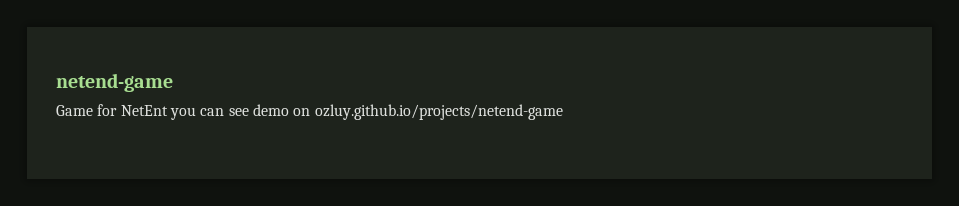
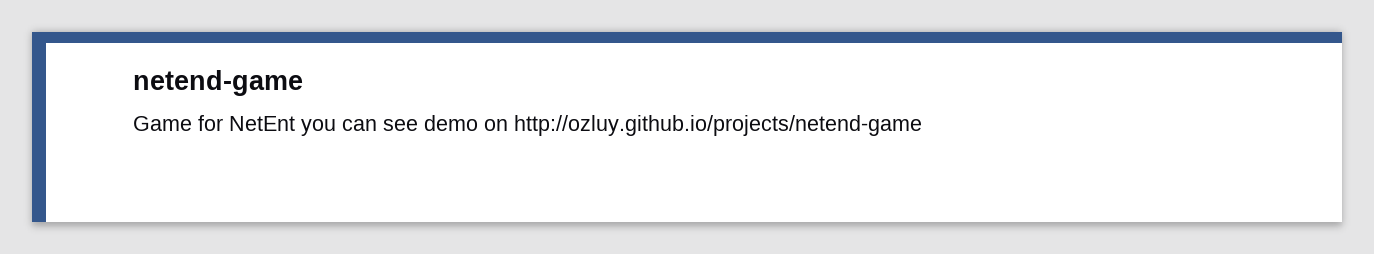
[314,104,563,120] ozluy.github.io/projects/netend-game -> [514,115,922,136] http://ozluy.github.io/projects/netend-game

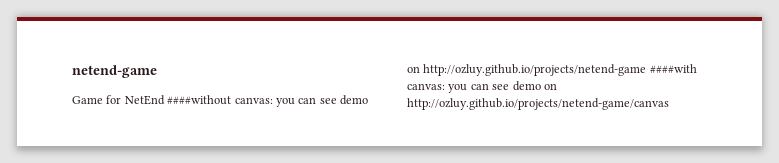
[229,116,295,131] NetEnt -> [124,95,273,105] NetEnd ####without canvas:
(922, 125) none -> [649,64,697,73] [407,81,557,93] [407,98,669,110] ####with canvas: you can see demo on http://ozluy.github.io/projects/netend-game/canvas

